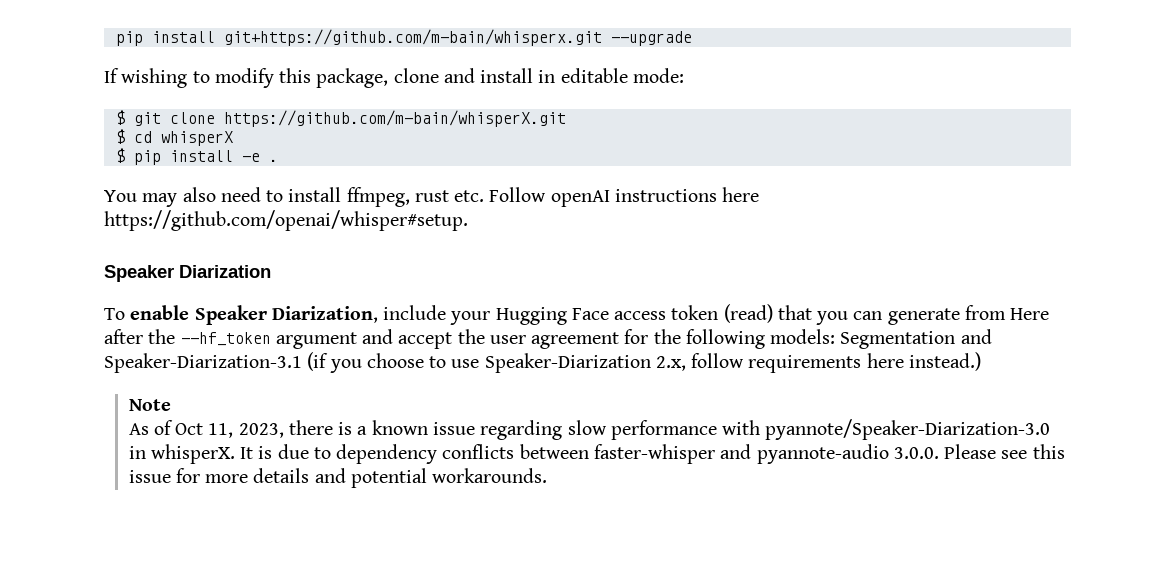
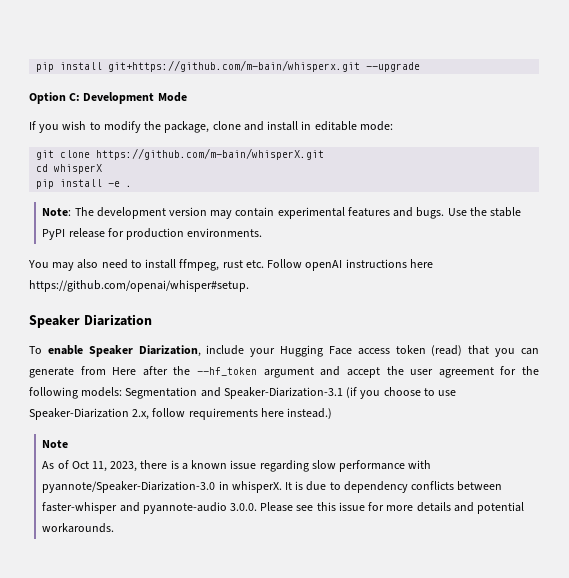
(692, 38) none -> [29,92,187,104] // Option C: Development Mode
[121,68,188,88] wishing -> [39,121,87,133] you wish
[279,68,312,83] this -> [144,121,162,130] the
[115,110,125,125] $ -> (393, 126) none
[115,129,125,144] $ -> (325, 154) none
[115,148,125,163] $ -> (103, 169) none
(278, 160) none -> [42,207,522,219] [42,228,263,240] // Note: The development version may contain experimental features and bugs. Use the stable PyPI release for production environments.

